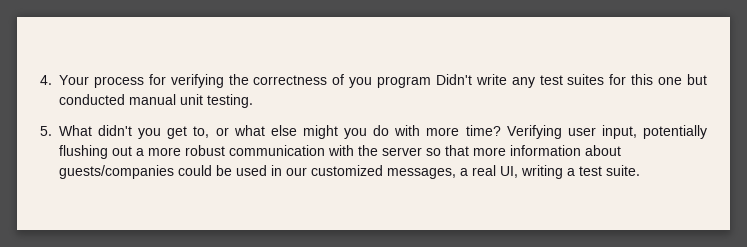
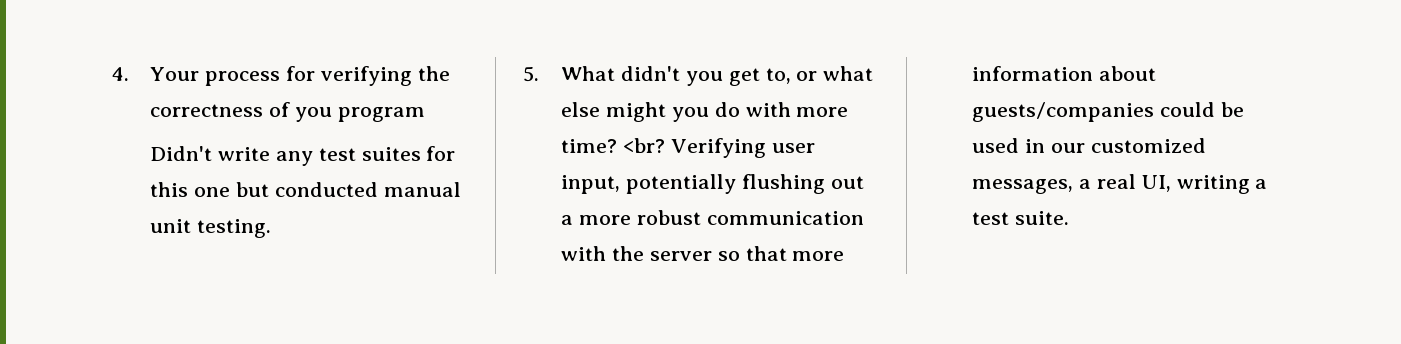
(432, 82) none -> (425, 114) //
(501, 130) none -> [623,138,666,153] <br?

